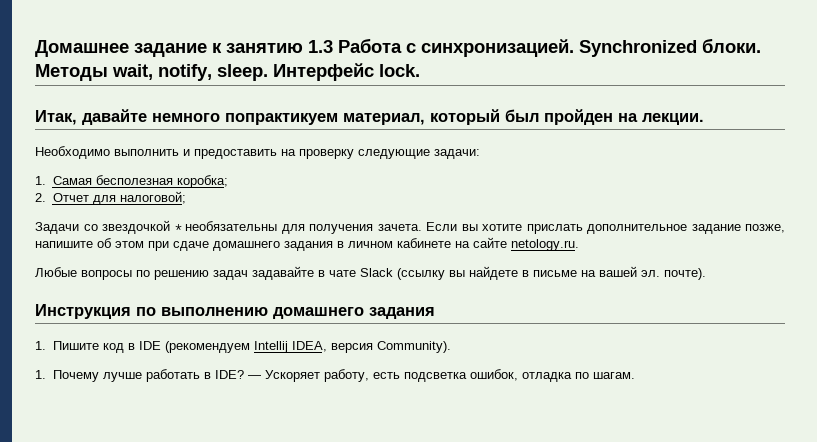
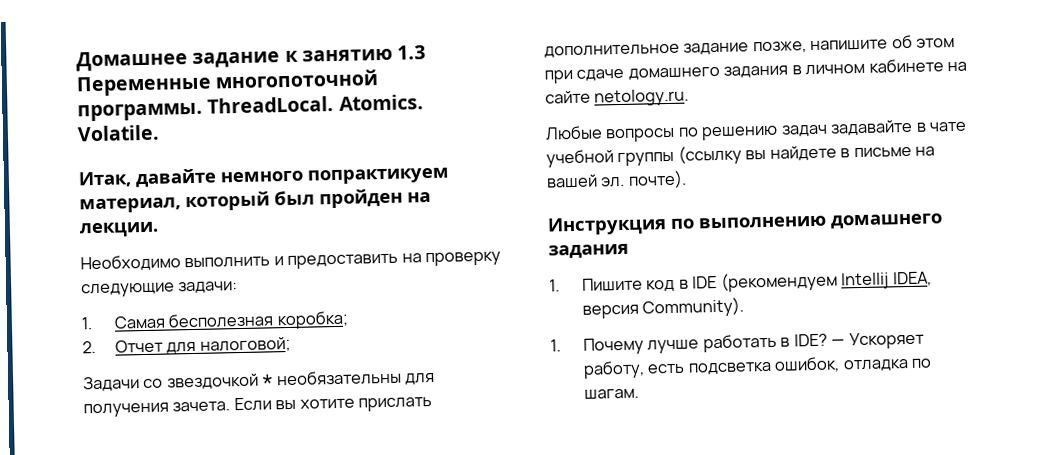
[338,38,761,57] [35,63,420,81] Работа с синхронизацией. Synchronized блоки. Методы wait, notify, sleep. Интерфейс lock. -> [76,69,379,97] [77,94,424,122] [77,124,160,142] Переменные многопоточной программы. ThreadLocal. Atomics. Volatile.
[360,268,393,277] Slack -> [546,149,675,168] учебной группы

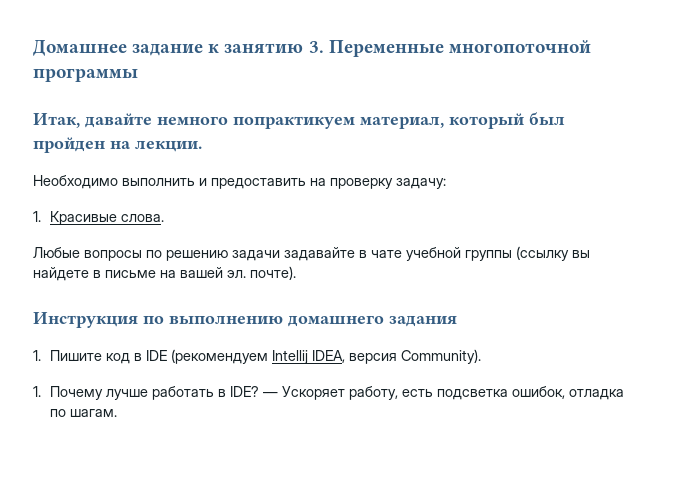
[397,45,427,60] 1.3 -> [308,41,324,53] 3.
[77,94,424,122] [77,124,160,142] программы. ThreadLocal. Atomics. Volatile. -> [33,68,138,82] программы
[81,281,239,298] [81,310,349,330] [82,336,291,354] [83,369,436,392] [83,396,433,418] [544,34,956,58] [544,58,968,84] [545,88,690,107] следующие задачи: // 1. Самая бесполезная коробка; // 2. Отчет для налоговой; // Задачи со звездочкой * необязательны для получения зачета. Если вы хотите прислать дополнительное задание позже, напишите об этом при сдаче домашнего задания в личном кабинете на сайте netology.ru. -> [396,178,446,189] [33,211,164,225] задачу: // 1. Красивые слова.
[780,124,828,137] задач -> [232,250,280,261] задачи

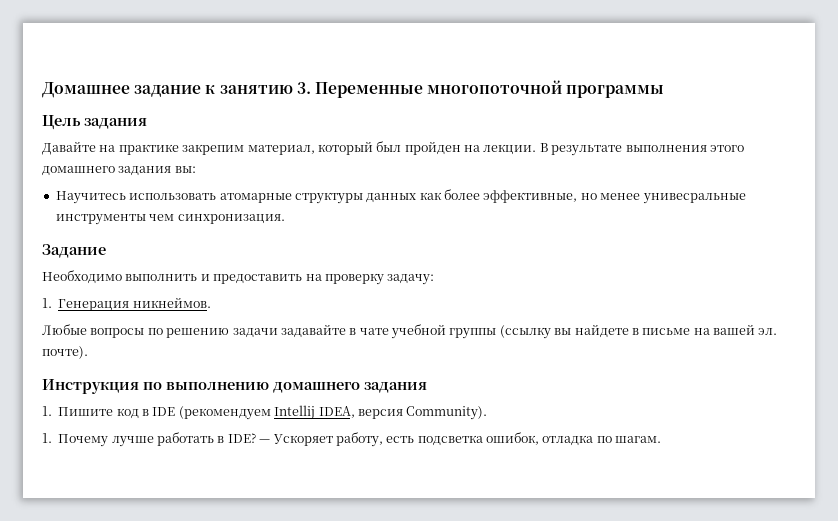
[33,113,355,129] Итак, давайте немного попрактикуем -> [42,115,147,130] [42,141,245,155] Цель задания // Давайте на практике закрепим
(202, 146) none -> [539,143,744,156] [42,166,196,176] [55,189,746,204] [55,214,285,225] [42,244,106,258] В результате выполнения этого домашнего задания вы: // Научитесь использовать атомарные структуры данных как более эффективные, но менее унивесральные инструменты чем синхронизация. // Задание
[49,211,164,225] Красивые слова. -> [58,297,211,311] Генерация никнеймов.

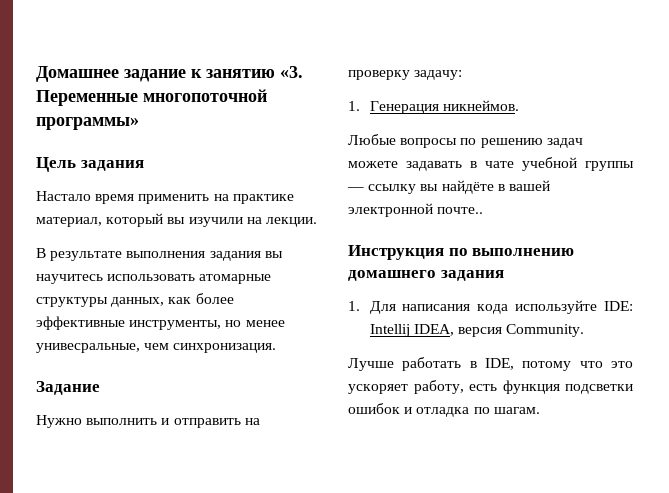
[296,82,311,94] 3. -> [280,66,303,78] «3.
[566,85,665,98] программы -> [36,117,139,130] программы»
[42,141,96,155] Давайте -> [36,191,210,204] Настало время применить
[182,144,245,155] закрепим -> (294, 199) none
[376,141,461,155] был пройден -> [167,217,243,227] вы изучили
(537, 149) none -> (317, 222) //
[709,145,744,152] [42,166,196,176] [55,191,126,204] этого домашнего задания вы: // Научитесь -> [209,251,283,261] [36,274,103,284] задания вы научитесь
[366,193,417,203] данных -> [111,297,165,307] данных,
[483,190,746,204] [55,214,146,225] эффективные, но менее унивесральные инструменты -> [36,316,285,330] [36,343,140,353] эффективные инструменты, но менее унивесральные,
[42,270,122,284] Необходимо -> [36,415,82,428] Нужно
[213,274,303,284] предоставить -> [173,418,241,428] отправить
[232,324,346,338] задачи задавайте -> [546,138,583,148] [348,161,462,171] задач можете задавать
[499,324,778,339] [42,346,88,359] (ссылку вы найдете в письме на вашей эл. почте). -> [347,180,550,194] [348,203,484,217] — ссылку вы найдёте в вашей электронной почте..
[58,405,488,420] [42,432,539,447] Пишите код в IDE (рекомендуем Intellij IDEA, версия Community). // 1. Почему лучше работать в IDE? — Ускоряет работу, есть подсветка ошибок, -> [369,300,633,314] [369,324,585,337] [348,357,633,371] [348,380,633,394] [348,403,413,414] Для написания кода используйте IDE: Intellij IDEA, версия Community. // Лучше работать в IDE, потому что это ускоряет работу, есть функция подсветки ошибок и

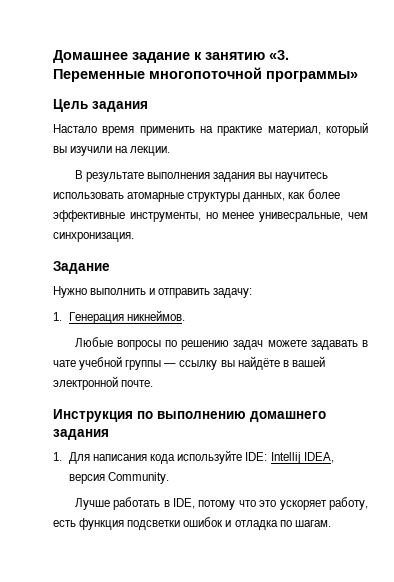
[244,418,260,425] [348,70,410,80] на проверку -> (211, 293) none
[437,207,484,214] почте.. -> [121,380,154,387] почте.

